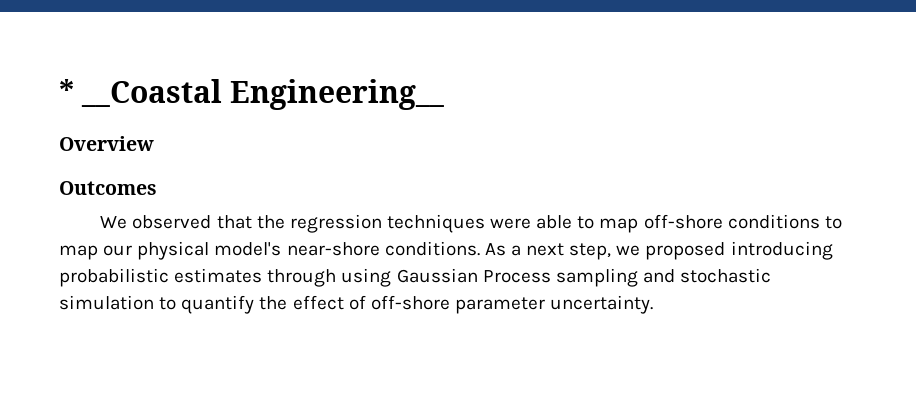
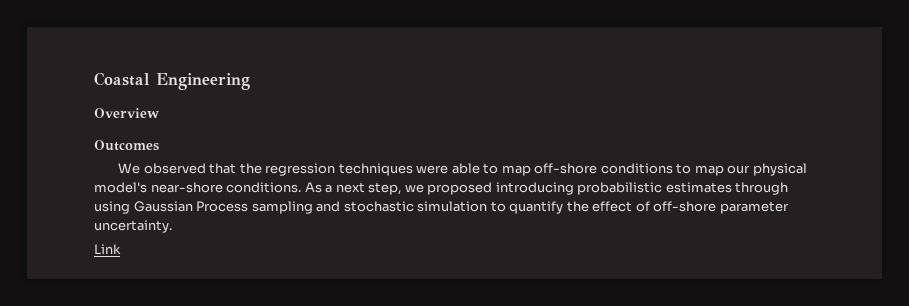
[59,79,445,110] * __Coastal Engineering__ -> [94,72,250,90] Coastal Engineering
(654, 304) none -> [94,244,121,254] // Link

